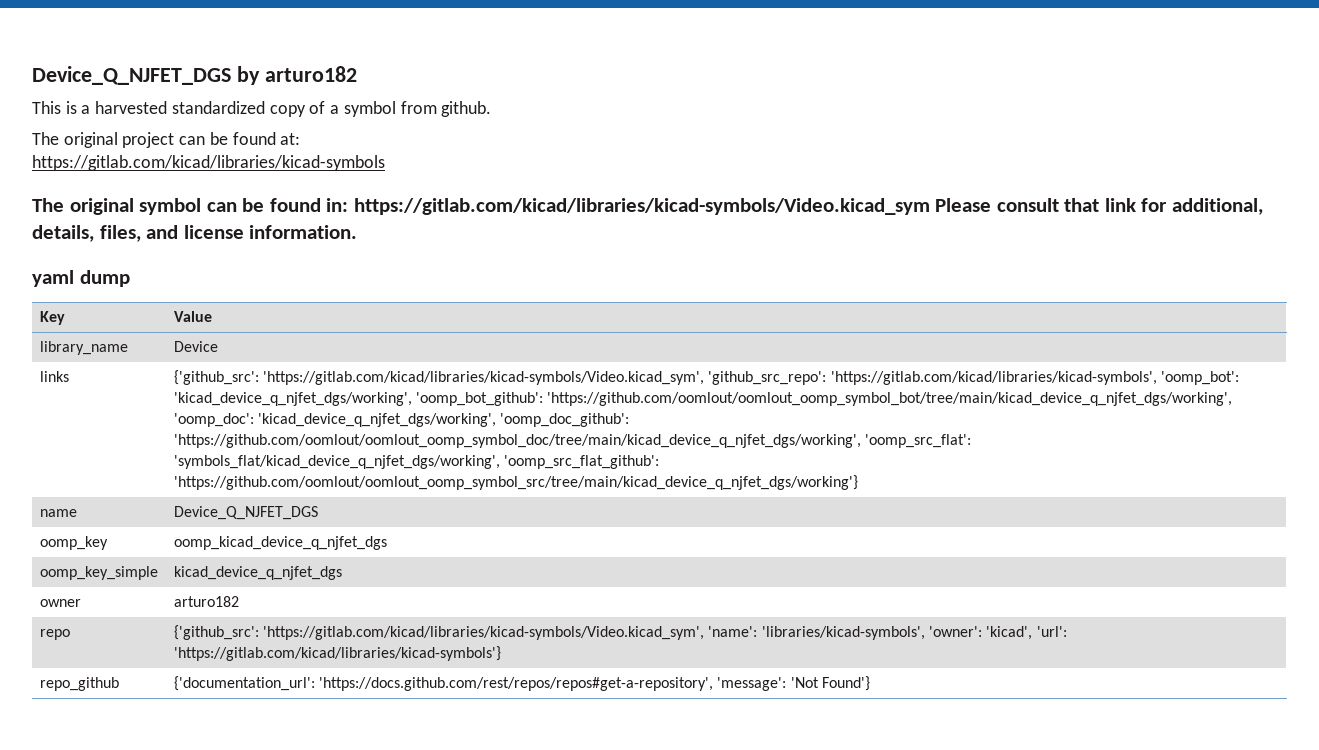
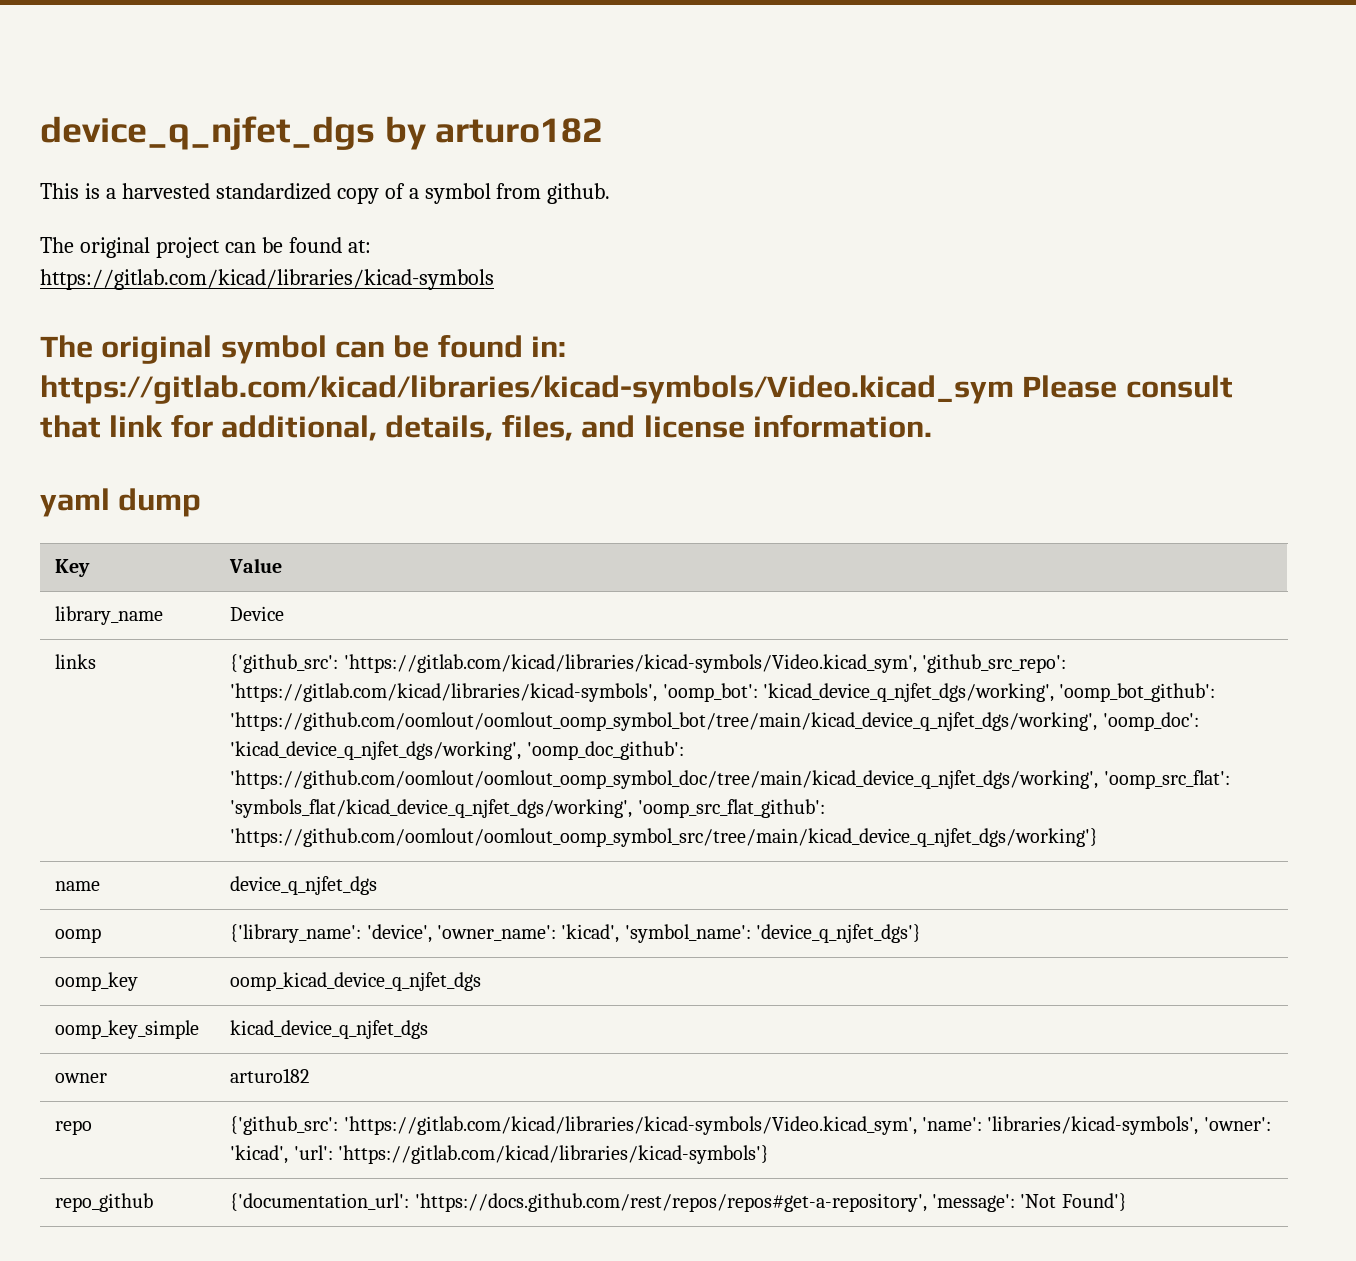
[32,66,231,85] Device_Q_NJFET_DGS -> [40,116,375,150] device_q_njfet_dgs
[173,506,318,520] Device_Q_NJFET_DGS -> [230,876,378,895] [55,928,102,943] [230,924,922,943] device_q_njfet_dgs // oomp | {'library_name': 'device', 'owner_name': 'kicad', 'symbol_name': 'device_q_njfet_dgs'}

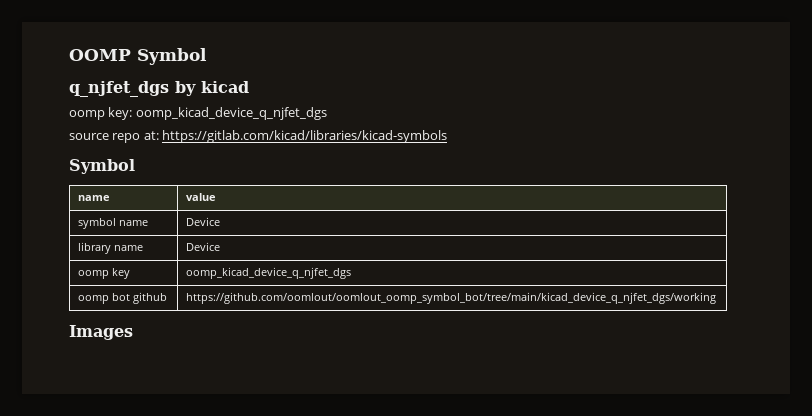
[40,116,604,150] [40,183,611,204] [40,237,342,258] device_q_njfet_dgs by arturo182 // This is a harvested standardized copy of a symbol from github. // The original project can be found -> [69,48,207,65] [69,81,249,97] [69,107,327,120] [69,133,141,143] OOMP Symbol // q_njfet_dgs by kicad // oomp key: oomp_kicad_device_q_njfet_dgs // source repo
(371, 246) // -> (159, 135) none
[40,335,567,364] [40,375,1233,404] [40,415,932,441] [40,488,202,517] [55,559,91,577] [229,558,283,573] [55,606,164,625] [230,606,285,621] [55,654,97,669] [230,654,1066,673] [230,683,1216,702] [230,712,1199,731] [230,741,684,760] [230,770,1230,789] [230,799,825,818] [230,828,1099,847] [55,881,101,891] [230,876,378,895] [55,928,102,943] [230,924,922,943] [55,972,139,991] [230,972,482,991] [55,1020,200,1039] [230,1020,429,1039] [55,1073,108,1083] [230,1068,310,1083] [55,1120,93,1135] [230,1116,1271,1135] [230,1145,769,1164] [55,1193,154,1212] [230,1193,1127,1212] The original symbol can be found in: https://gitlab.com/kicad/libraries/kicad-symbols/Video.kicad_sym Please consult that link for additional, details, files, and license information. // yaml dump // Key | Value // library_name | Device // links | {'github_src': 'https://gitlab.com/kicad/libraries/kicad-symbols/Video.kicad_sym', 'github_src_repo': 'https://gitlab.com/kicad/libraries/kicad-symbols', 'oomp_bot': 'kicad_device_q_njfet_dgs/working', 'oomp_bot_github': 'https://github.com/oomlout/oomlout_oomp_symbol_bot/tree/main/kicad_device_q_njfet_dgs/working', 'oomp_doc': 'kicad_device_q_njfet_dgs/working', 'oomp_doc_github': 'https://github.com/oomlout/oomlout_oomp_symbol_doc/tree/main/kicad_device_q_njfet_dgs/working', 'oomp_src_flat': 'symbols_flat/kicad_device_q_njfet_dgs/working', 'oomp_src_flat_github': 'https://github.com/oomlout/oomlout_oomp_symbol_src/tree/main/kicad_device_q_njfet_dgs/working'} // name | device_q_njfet_dgs // oomp | {'library_name': 'device', 'owner_name': 'kicad', 'symbol_name': 'device_q_njfet_dgs'} // oomp_key | oomp_kicad_device_q_njfet_dgs // oomp_key_simple | kicad_device_q_njfet_dgs // owner | arturo182 // repo | {'github_src': 'https://gitlab.com/kicad/libraries/kicad-symbols/Video.kicad_sym', 'name': 'libraries/kicad-symbols', 'owner': 'kicad', 'url': 'https://gitlab.com/kicad/libraries/kicad-symbols'} // repo_github | {'documentation_url': 'https://docs.github.com/rest/repos/repos#get-a-repository', 'message': 'Not Found'} -> [69,159,135,174] [77,195,110,201] [185,193,216,201] [77,218,148,229] [185,217,220,226] [77,242,143,254] [185,242,220,251] [77,268,130,279] [185,267,351,279] [77,292,167,304] [185,292,716,304] [69,325,133,340] Symbol // name | value // symbol name | Device // library name | Device // oomp key | oomp_kicad_device_q_njfet_dgs // oomp bot github | https://github.com/oomlout/oomlout_oomp_symbol_bot/tree/main/kicad_device_q_njfet_dgs/working // Images

